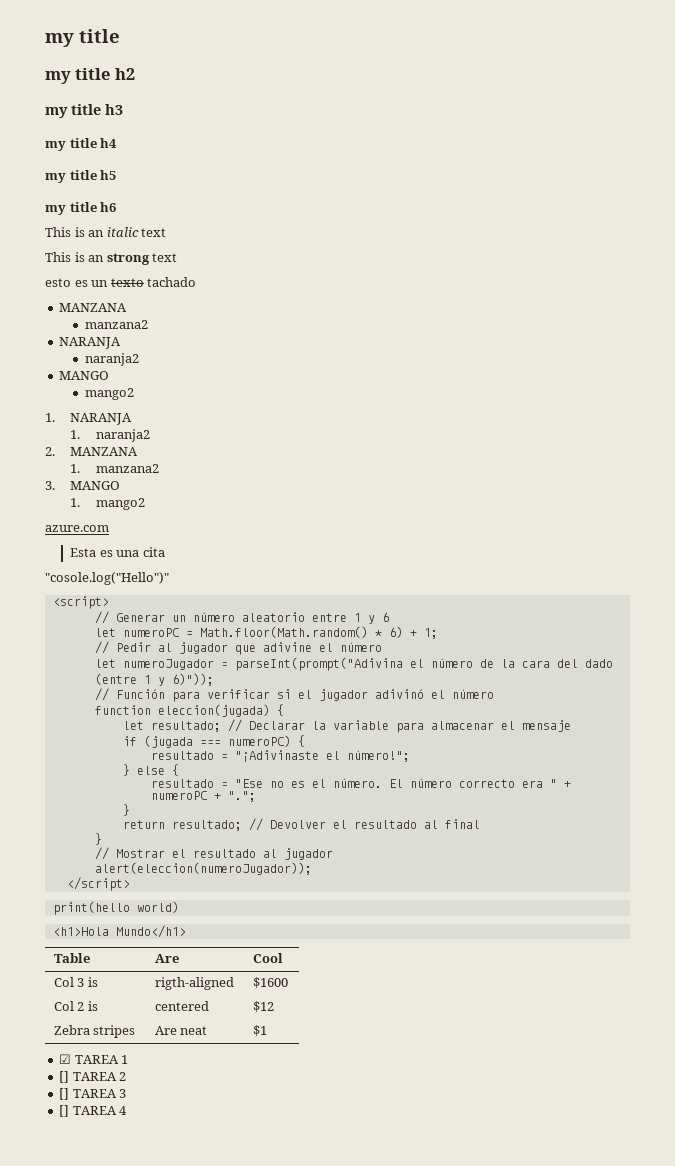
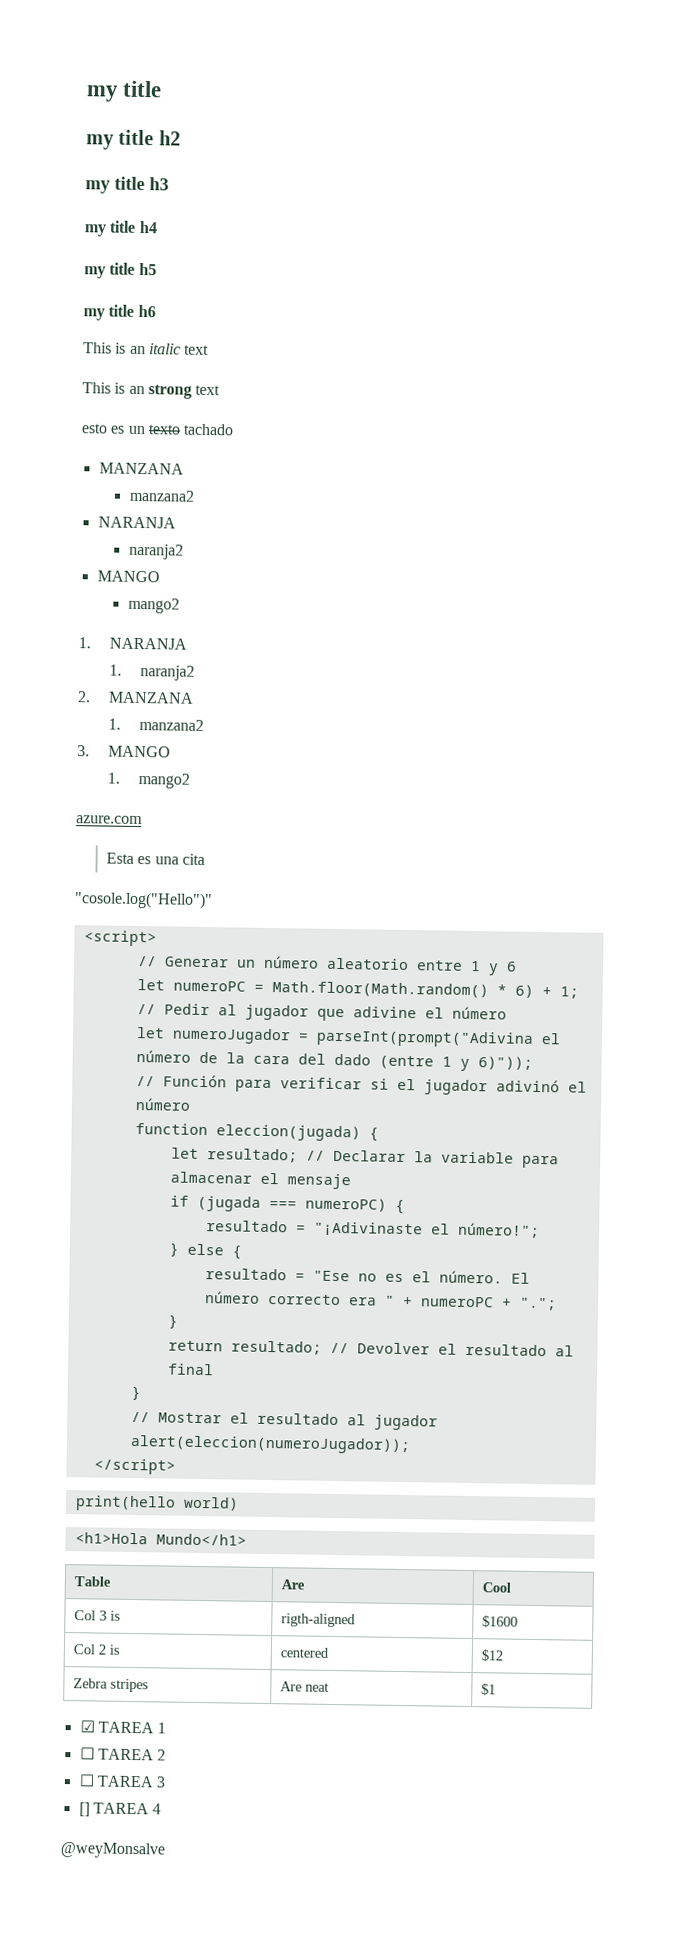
[59,1071,70,1083] [] -> [79,1747,95,1760] ☐
[59,1088,70,1100] [] -> [78,1774,95,1787] ☐
(128, 1110) none -> [60,1841,166,1859] // @weyMonsalve

